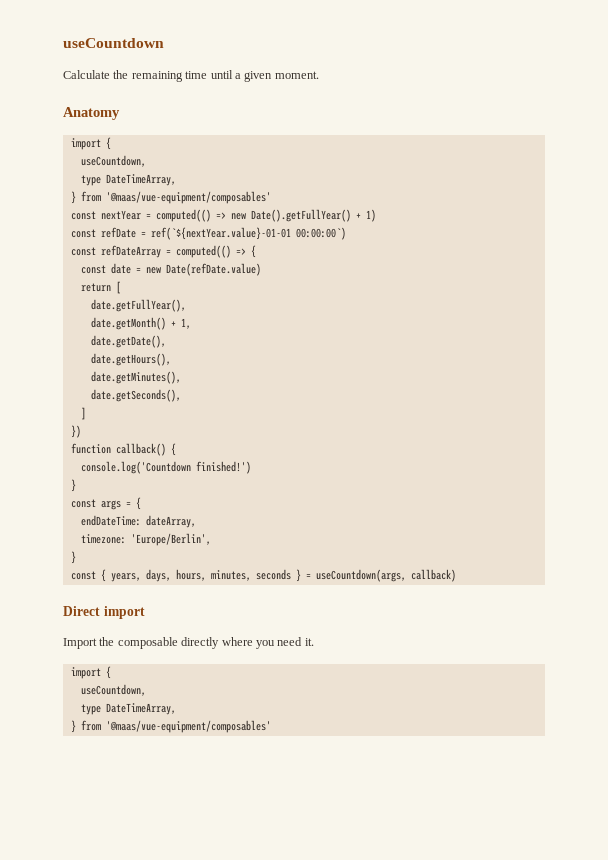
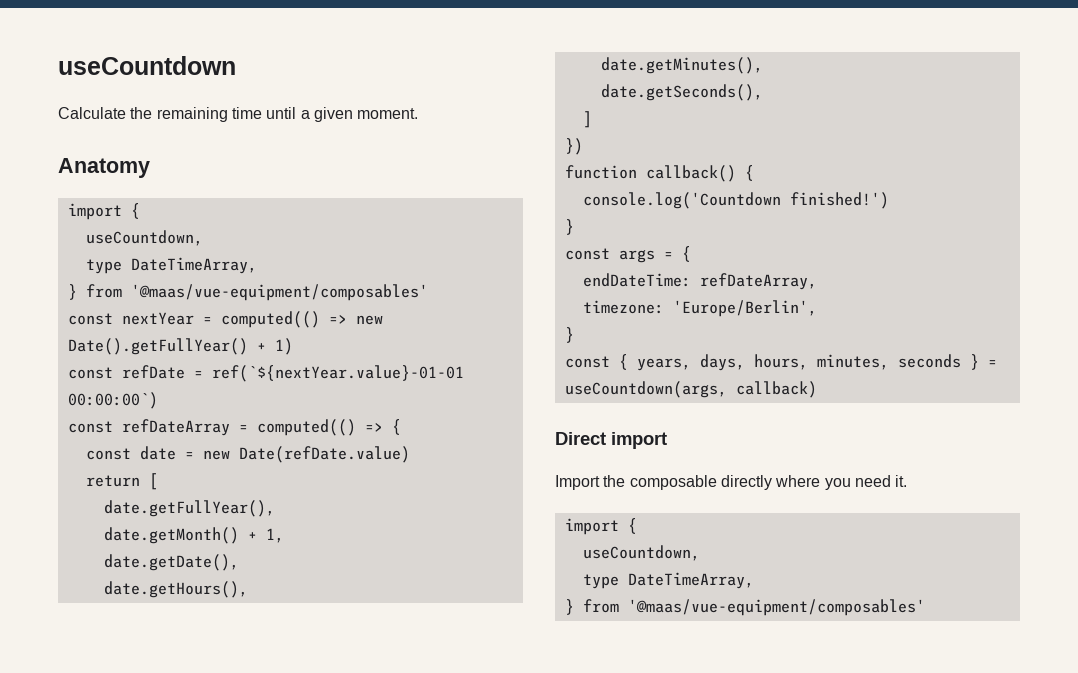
[145,515,196,528] dateArray, -> [699,273,817,290] refDateArray,

